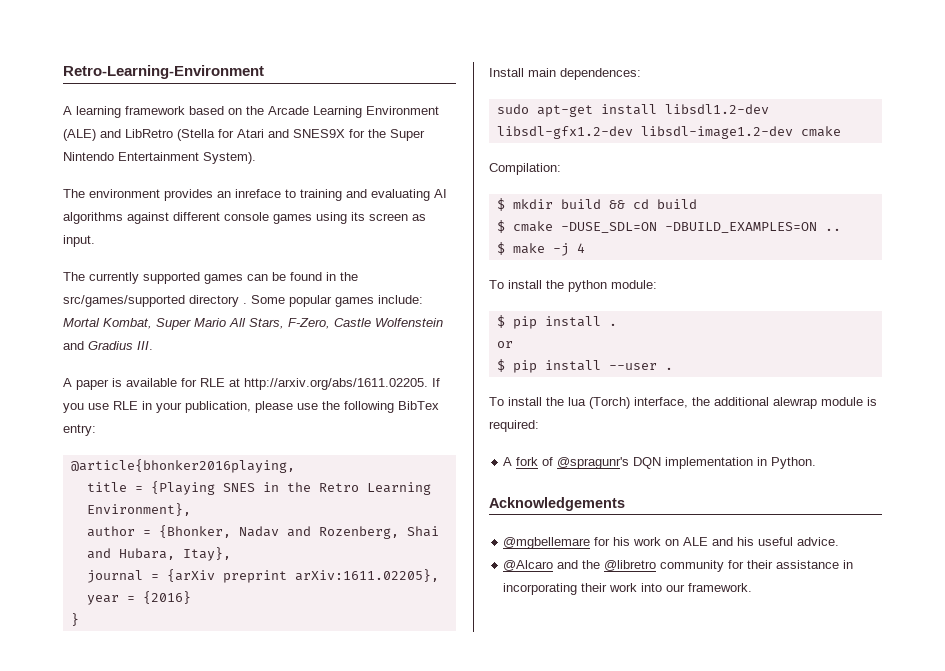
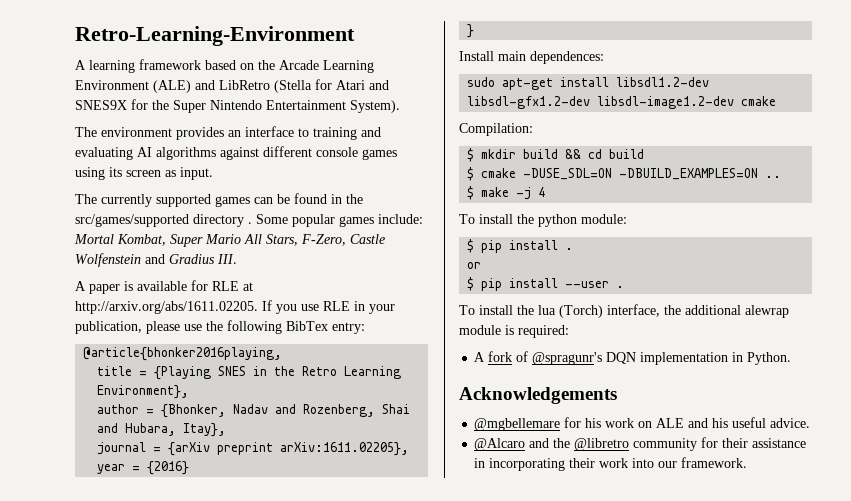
[235,189,281,198] inreface -> [245,126,294,137] interface

